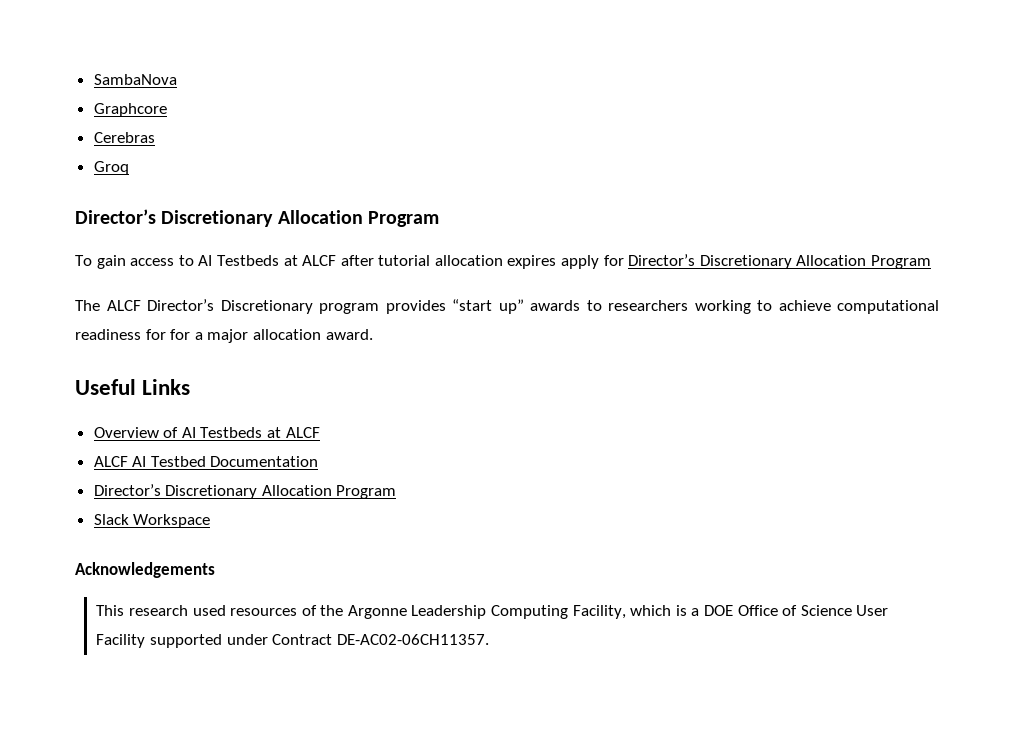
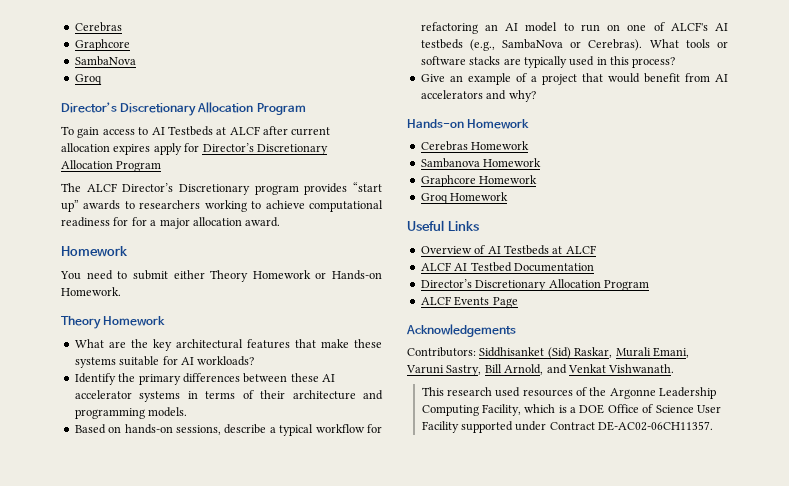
[93,74,177,85] SambaNova -> [74,22,122,32] Cerebras
[93,132,155,143] Cerebras -> [74,56,136,66] SambaNova
[378,255,431,266] tutorial -> [291,127,331,136] current
(373, 334) none -> [61,246,128,257] [60,270,382,282] [61,287,121,296] [61,316,166,329] [74,339,382,351] [74,356,255,368] [74,373,335,385] [74,390,384,402] [74,407,188,419] [74,424,382,436] [420,22,728,34] [420,39,728,51] [420,56,676,68] [420,73,728,85] [420,90,536,102] [407,119,530,129] [420,141,530,151] [420,158,542,168] [420,175,538,187] [420,192,509,204] // Homework // You need to submit either Theory Homework or Hands-on Homework. // Theory Homework // What are the key architectural features that make these systems suitable for AI workloads? // Identify the primary differences between these AI accelerator systems in terms of their architecture and programming models. // Based on hands-on sessions, describe a typical workflow for refactoring an AI model to run on one of ALCF's AI testbeds (e.g., SambaNova or Cerebras). What tools or software stacks are typically used in this process? // Give an example of a project that would benefit from AI accelerators and why? // Hands-on Homework // Cerebras Homework // Sambanova Homework // Graphcore Homework // Groq Homework
[93,514,211,528] [75,562,215,578] Slack Workspace // Acknowledgements -> [420,296,518,308] [406,324,516,337] [407,347,689,359] [406,364,675,376] ALCF Events Page // Acknowledgements // Contributors: Siddhisanket (Sid) Raskar, Murali Emani, Varuni Sastry, Bill Arnold, and Venkat Vishwanath.

